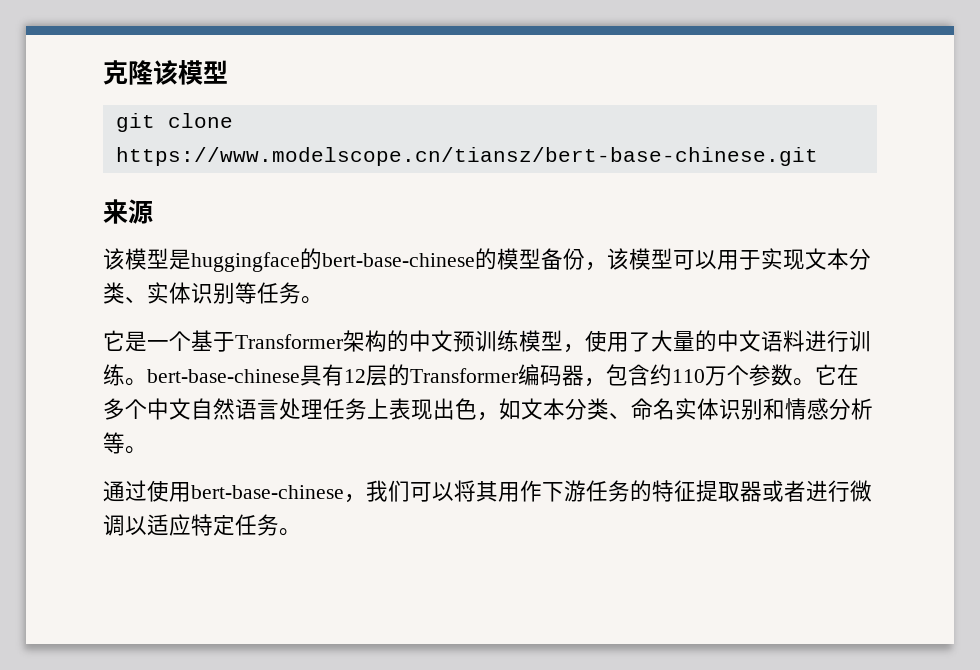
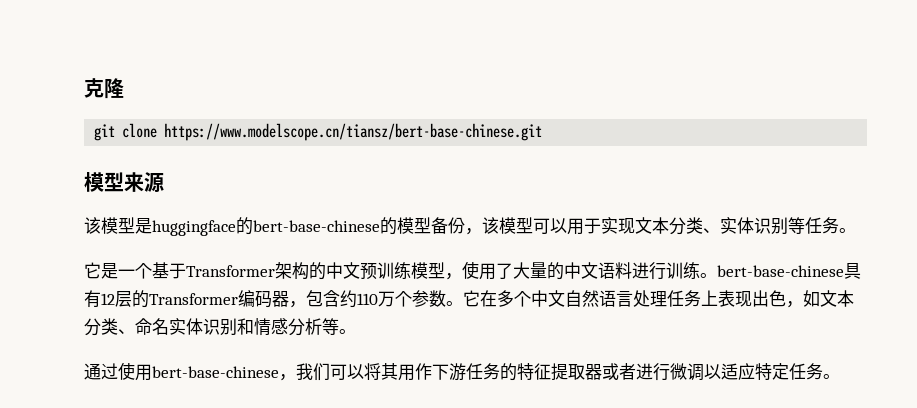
[153,60,228,85] 该模型 -> (124, 88) none
(818, 156) none -> [84,172,124,192] 模型

